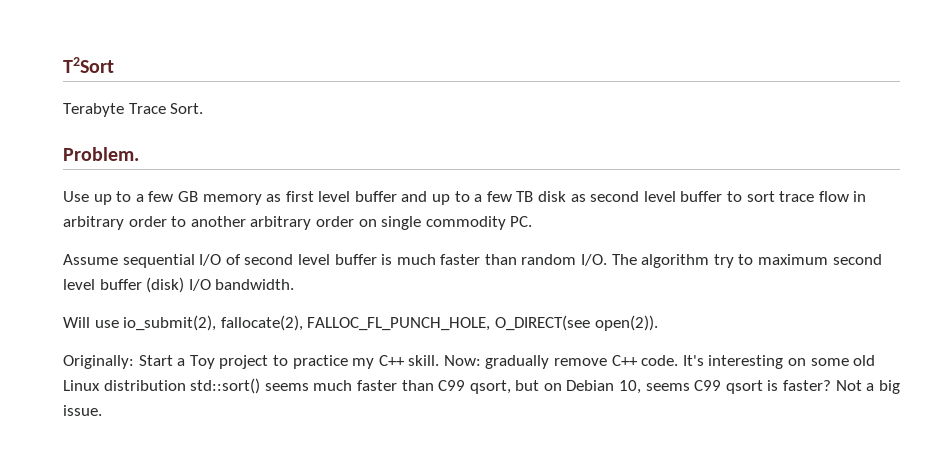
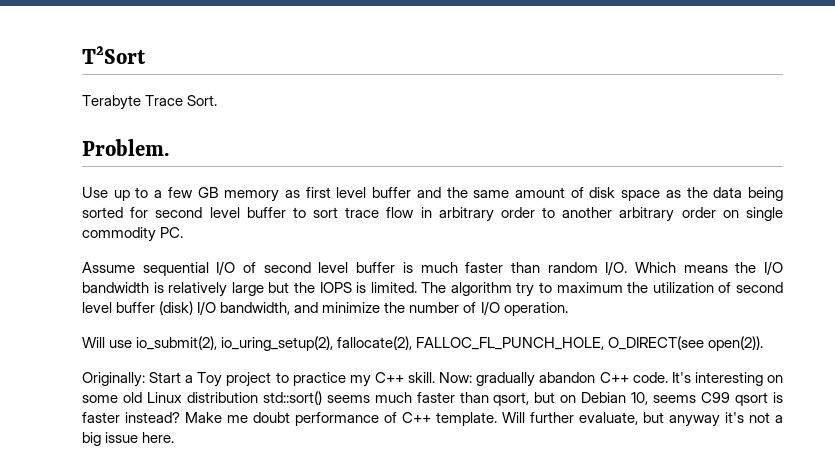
[432,191,586,205] up to a few TB disk as -> [446,187,783,201] [82,207,149,218] the same amount of disk space as the data being sorted for
(608, 260) none -> [634,261,783,275] [82,282,417,297] Which means the I/O bandwidth is relatively large but the IOPS is limited.
(829, 259) none -> [627,282,732,293] the utilization of
[215,279,295,290] bandwidth. -> [220,301,568,316] bandwidth, and minimize the number of I/O operation.
(217, 323) none -> [221,336,334,351] io_uring_setup(2),
[554,358,608,366] remove -> [539,372,596,383] abandon
[438,380,466,391] C99 -> (489, 397) none
[783,380,900,394] [63,405,102,416] faster? Not a big issue. -> [82,412,783,427] [82,432,175,446] faster instead? Make me doubt performance of C++ template. Will further evaluate, but anyway it's not a big issue here.

